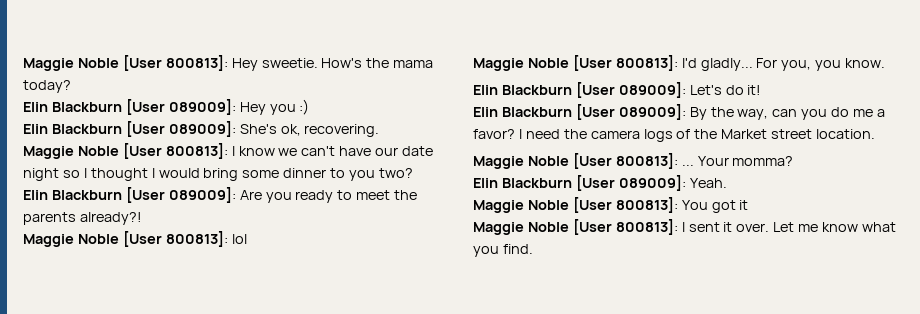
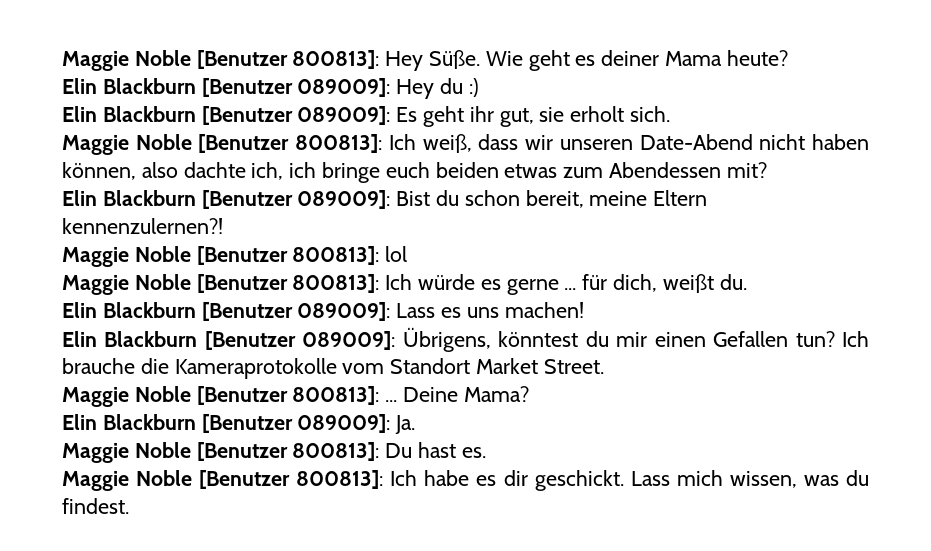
[23,55,162,71] Maggie Noble [User -> [62,50,288,71] Maggie Noble [Benutzer
[261,58,434,68] [23,80,71,93] [23,99,165,115] sweetie. How's the mama today? // Elin Blackburn [User -> [429,50,788,71] [62,78,293,97] Süße. Wie geht es deiner Mama heute? // Elin Blackburn [Benutzer
[269,104,296,115] you -> [440,78,464,94] du
[125,121,380,137] [23,143,434,159] [23,168,414,181] [23,187,418,203] [23,212,142,225] [23,231,162,247] [User 089009]: She's ok, recovering. // Maggie Noble [User 800813]: I know we can't have our date night so I thought I would bring some dinner to you two? // Elin Blackburn [User 089009]: Are you ready to meet the parents already?! // Maggie Noble [User -> [201,106,671,127] [62,134,870,155] [62,162,767,183] [62,190,708,209] [62,218,223,234] [62,246,288,267] [Benutzer 089009]: Es geht ihr gut, sie erholt sich. // Maggie Noble [Benutzer 800813]: Ich weiß, dass wir unseren Date-Abend nicht haben können, also dachte ich, ich bringe euch beiden etwas zum Abendessen mit? // Elin Blackburn [Benutzer 089009]: Bist du schon bereit, meine Eltern kennenzulernen?! // Maggie Noble [Benutzer
[572,55,886,71] [473,82,762,98] [473,104,886,120] [473,129,876,142] [473,153,612,169] [User 800813]: I'd gladly... For you, you know. // Elin Blackburn [User 089009]: Let's do it! // Elin Blackburn [User 089009]: By the way, can you do me a favor? I need the camera logs of the Market street location. // Maggie Noble [User -> [196,274,747,295] [62,302,584,321] [62,327,869,352] [62,358,604,379] [62,386,288,407] [Benutzer 800813]: Ich würde es gerne ... für dich, weißt du. // Elin Blackburn [Benutzer 089009]: Lass es uns machen! // Elin Blackburn [Benutzer 089009]: Übrigens, könntest du mir einen Gefallen tun? Ich brauche die Kameraprotokolle vom Standort Market Street. // Maggie Noble [Benutzer
[697,156,794,166] [473,175,727,191] [473,197,749,213] [473,219,897,235] [473,244,533,257] Your momma? // Elin Blackburn [User 089009]: Yeah. // Maggie Noble [User 800813]: You got it // Maggie Noble [User 800813]: I sent it over. Let me know what you find. -> [403,386,529,402] [62,414,416,434] [62,442,486,463] [62,470,870,491] [62,498,129,514] Deine Mama? // Elin Blackburn [Benutzer 089009]: Ja. // Maggie Noble [Benutzer 800813]: Du hast es. // Maggie Noble [Benutzer 800813]: Ich habe es dir geschickt. Lass mich wissen, was du findest.

